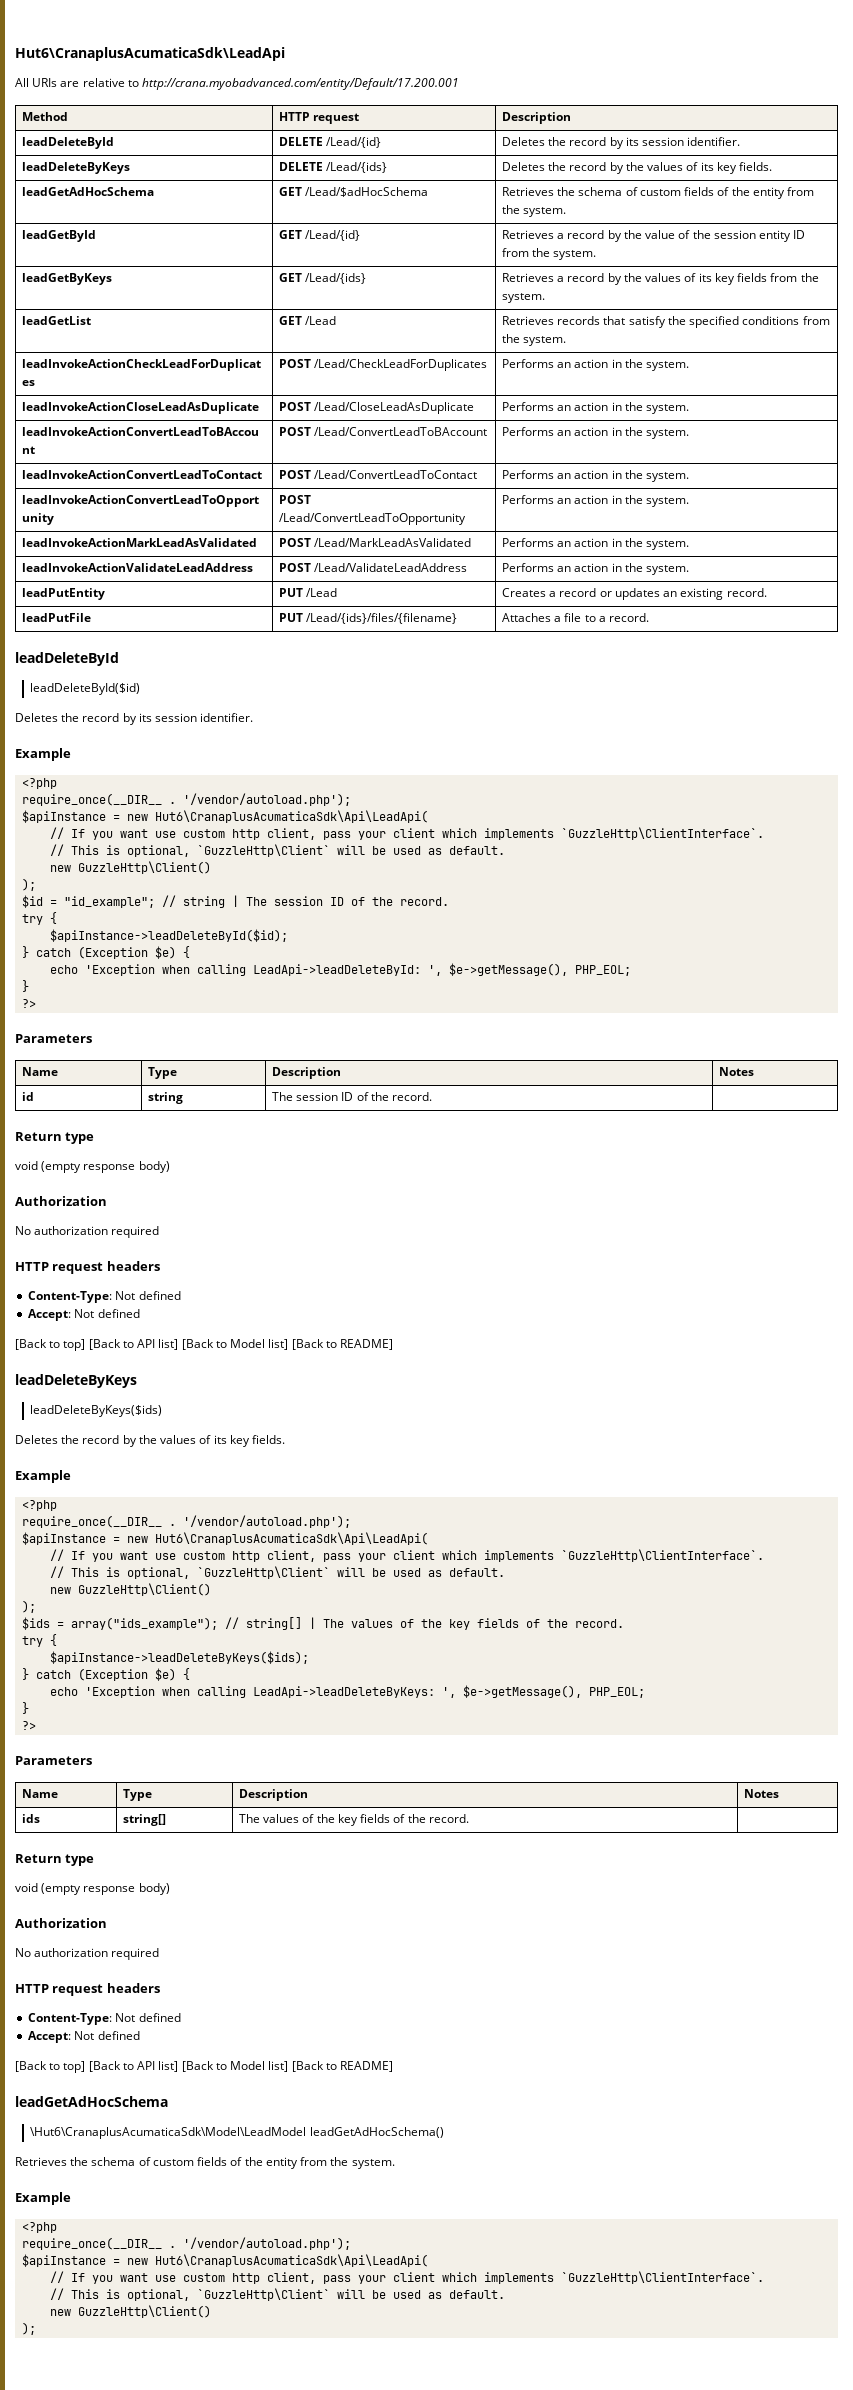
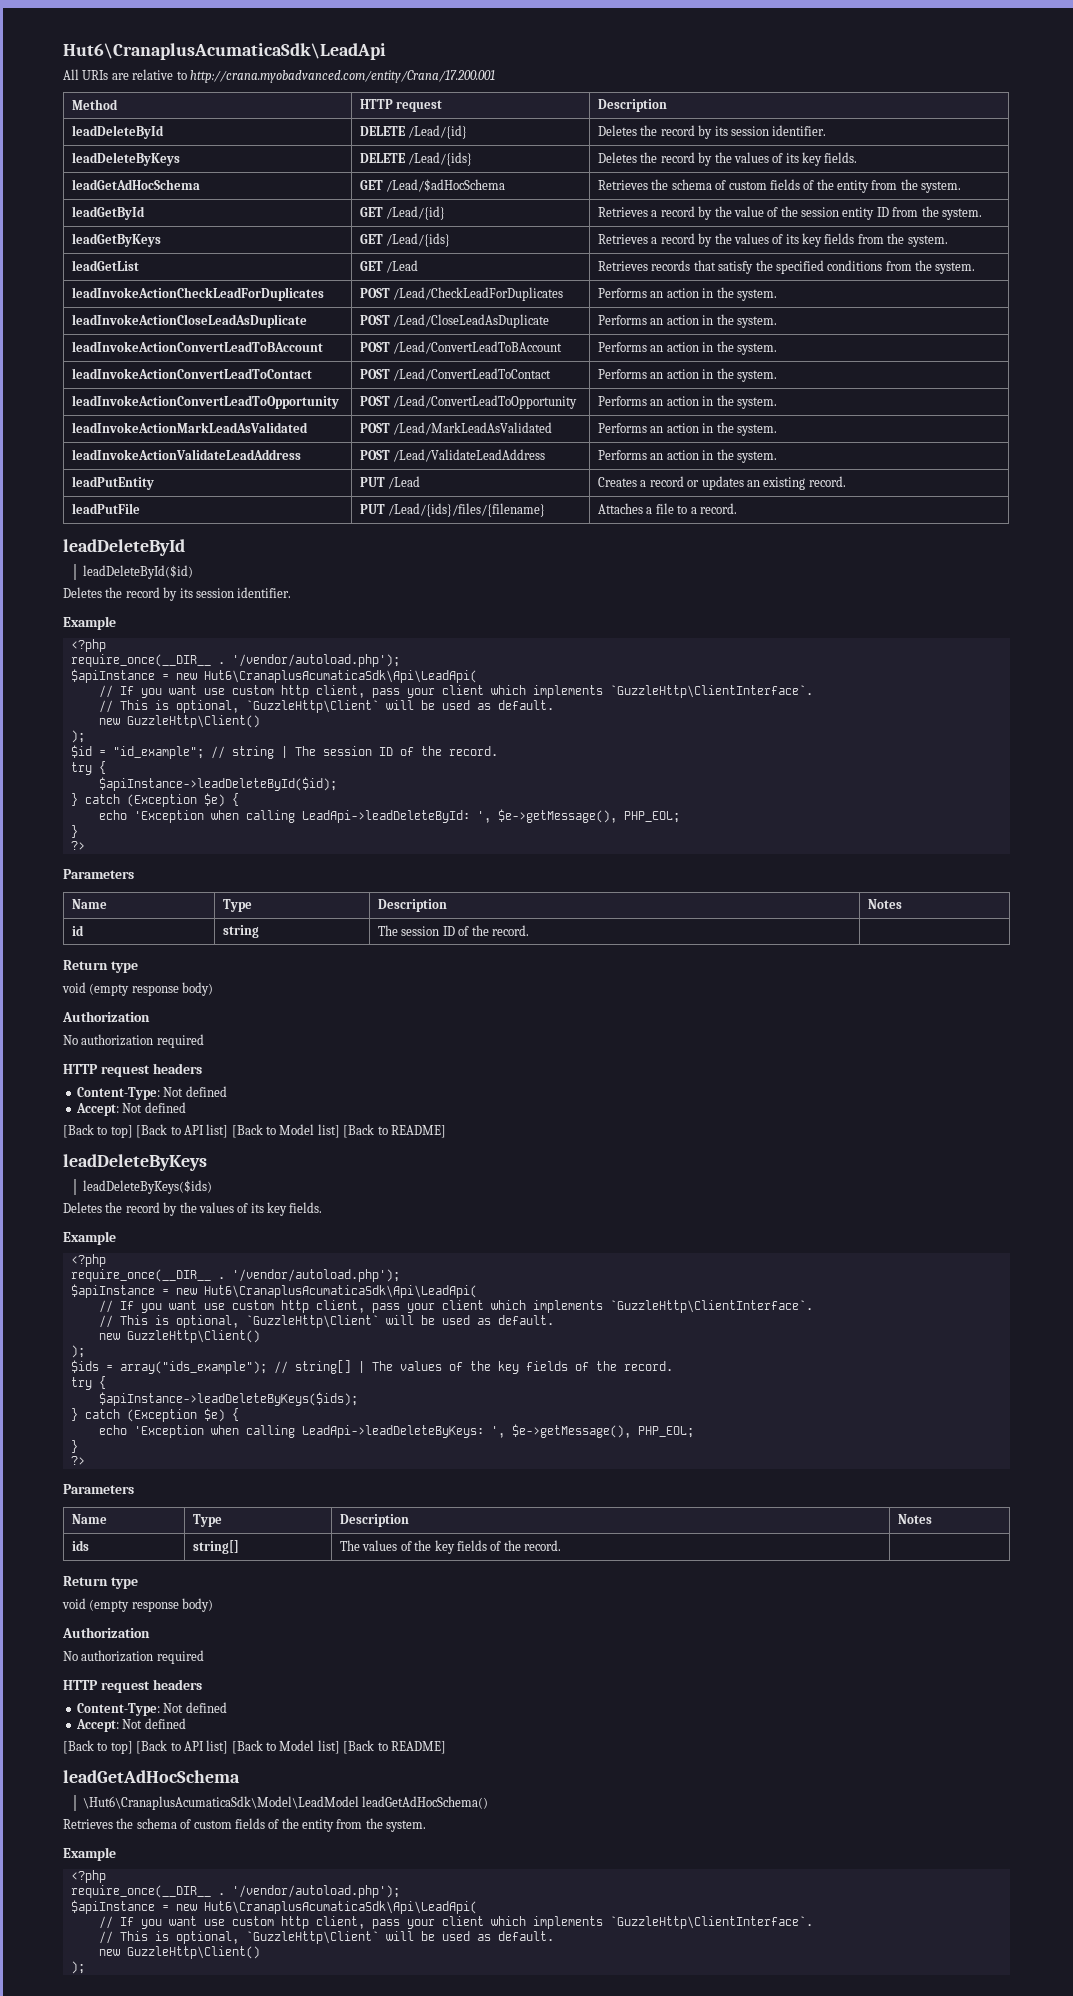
[142,78,460,90] http://crana.myobadvanced.com/entity/Default/17.200.001 -> [189,70,495,83] http://crana.myobadvanced.com/entity/Crana/17.200.001

